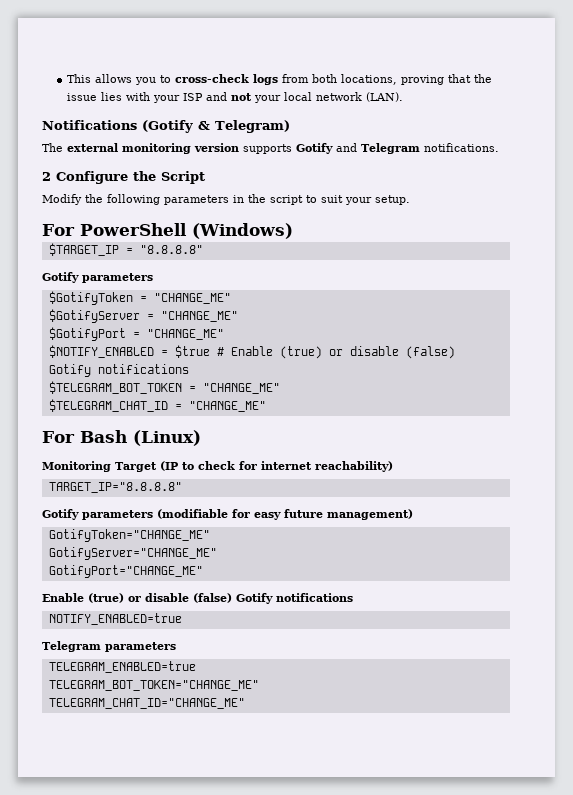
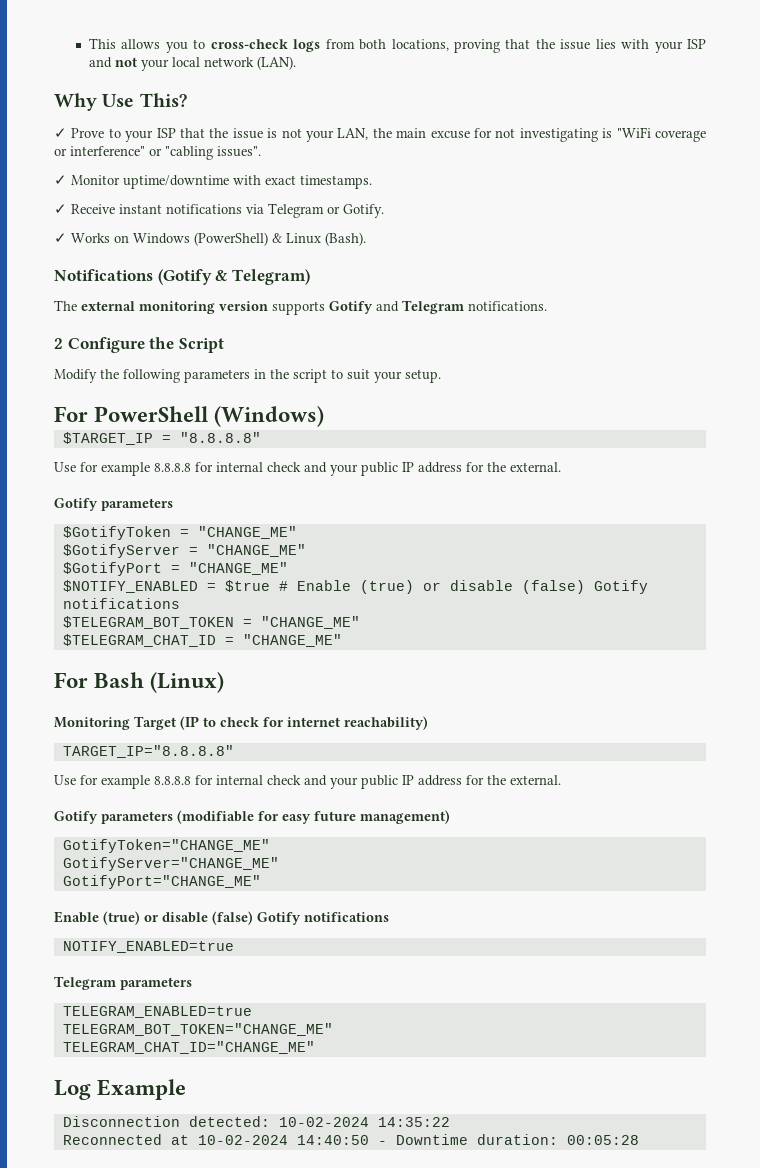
(404, 97) none -> [54,93,187,111] [54,127,706,142] [54,146,261,160] [54,175,372,189] [54,203,384,218] [54,232,366,246] // Why Use This? // ✓ Prove to your ISP that the issue is not your LAN, the main excuse for not investigating is "WiFi coverage or interference" or "cabling issues". // ✓ Monitor uptime/downtime with exact timestamps. // ✓ Receive instant notifications via Telegram or Gotify. // ✓ Works on Windows (PowerShell) & Linux (Bash).
(203, 249) none -> [54,462,561,476] // Use for example 8.8.8.8 for internal check and your public IP address for the external.
(182, 487) none -> [54,775,561,789] // Use for example 8.8.8.8 for internal check and your public IP address for the external.
(245, 703) none -> [54,1079,187,1100] [62,1116,450,1127] [62,1134,639,1145] // Log Example // Disconnection detected: 10-02-2024 14:35:22 // Reconnected at 10-02-2024 14:40:50 - Downtime duration: 00:05:28

